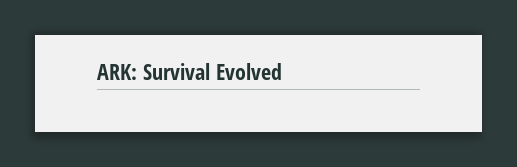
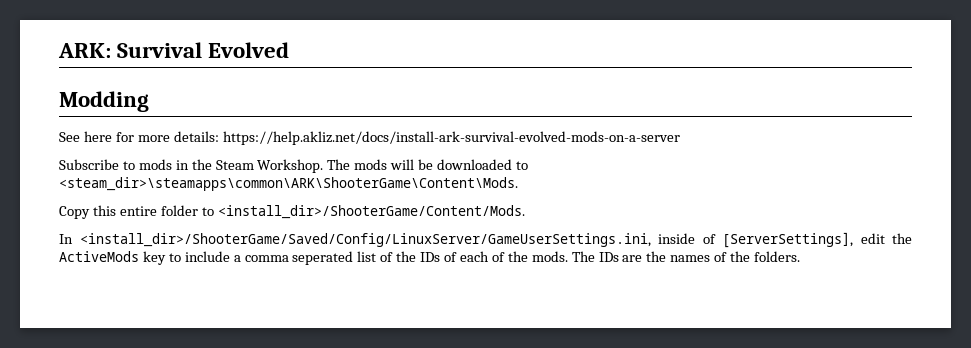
(282, 71) none -> [59,91,149,112] [59,131,680,145] [59,159,528,173] [59,177,518,191] [59,205,525,219] [59,232,912,248] [59,251,801,265] // Modding // See here for more details: https://help.akliz.net/docs/install-ark-survival-evolved-mods-on-a-server // Subscribe to mods in the Steam Workshop. The mods will be downloaded to <steam_dir>\steamapps\common\ARK\ShooterGame\Content\Mods. // Copy this entire folder to <install_dir>/ShooterGame/Content/Mods. // In <install_dir>/ShooterGame/Saved/Config/LinuxServer/GameUserSettings.ini, inside of [ServerSettings], edit the ActiveMods key to include a comma seperated list of the IDs of each of the mods. The IDs are the names of the folders.

